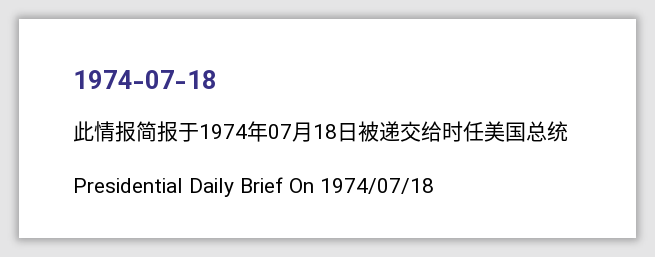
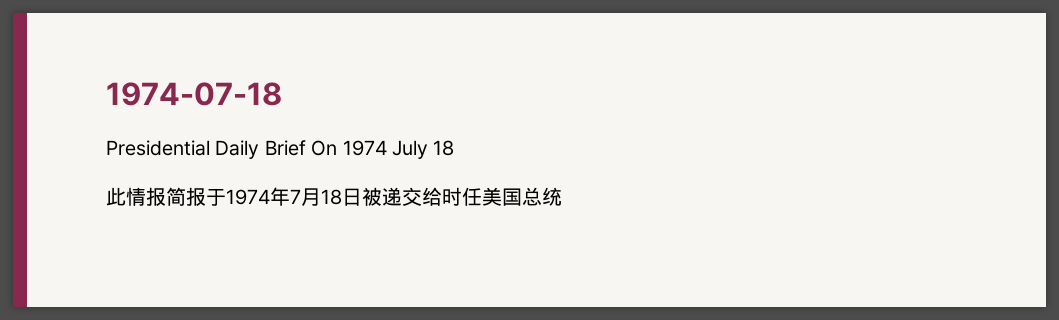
(217, 79) none -> [106,140,455,159] // Presidential Daily Brief On 1974 July 18
[268,124,292,139] 07 -> [290,189,301,204] 7
[73,177,434,197] // Presidential Daily Brief On 1974/07/18 -> (562, 196) none

